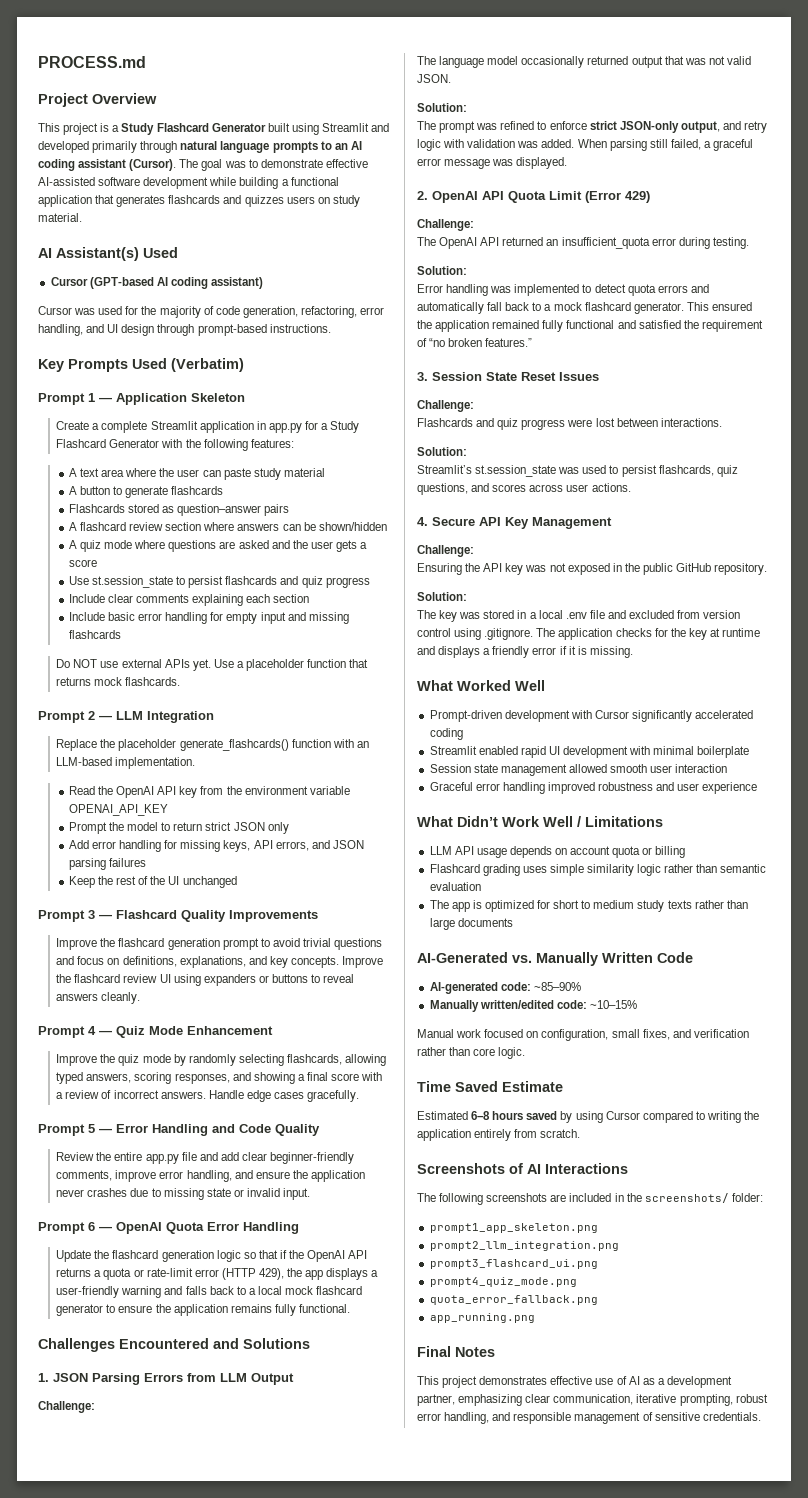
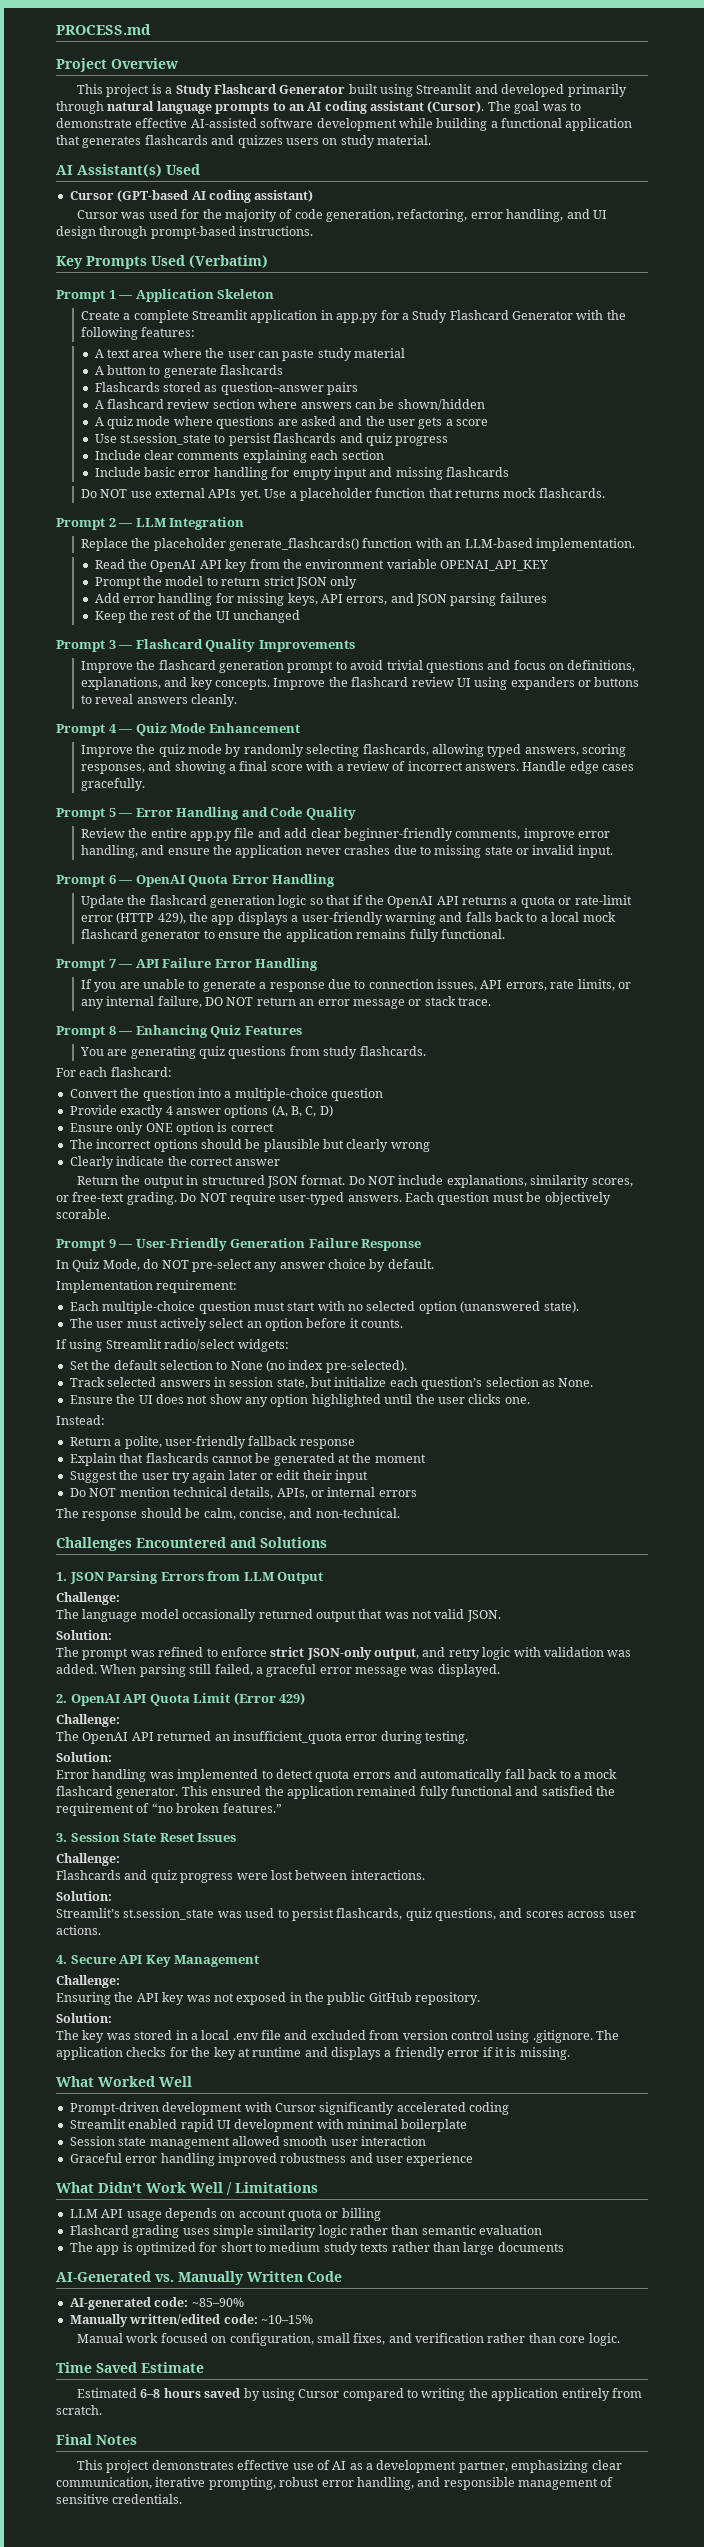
(350, 1308) none -> [56,958,319,971] [80,979,631,992] [80,996,492,1009] [56,1025,302,1038] [79,1046,426,1059] [56,1067,172,1077] [69,1088,383,1101] [69,1105,333,1118] [69,1122,274,1135] [69,1139,430,1152] [69,1156,281,1169] [77,1175,633,1188] [56,1192,611,1205] [56,1209,110,1219] [56,1238,422,1251] [56,1259,434,1272] [56,1280,238,1293] [69,1301,579,1314] [69,1318,404,1331] [56,1339,289,1352] [69,1360,407,1373] [69,1377,594,1390] [69,1394,530,1407] [56,1415,105,1425] [69,1436,355,1449] [69,1453,426,1466] [69,1470,369,1483] [69,1487,417,1499] [56,1508,400,1521] // Prompt 7 — API Failure Error Handling // If you are unable to generate a response due to connection issues, API errors, rate limits, or any internal failure, DO NOT return an error message or stack trace. // Prompt 8 — Enhancing Quiz Features // You are generating quiz questions from study flashcards. // For each flashcard: // Convert the question into a multiple-choice question // Provide exactly 4 answer options (A, B, C, D) // Ensure only ONE option is correct // The incorrect options should be plausible but clearly wrong // Clearly indicate the correct answer // Return the output in structured JSON format. Do NOT include explanations, similarity scores, or free-text grading. Do NOT require user-typed answers. Each question must be objectively scorable. // Prompt 9 — User-Friendly Generation Failure Response // In Quiz Mode, do NOT pre-select any answer choice by default. // Implementation requirement: // Each multiple-choice question must start with no selected option (unanswered state). // The user must actively select an option before it counts. // If using Streamlit radio/select widgets: // Set the default selection to None (no index pre-selected). // Track selected answers in session state, but initialize each question’s selection as None. // Ensure the UI does not show any option highlighted until the user clicks one. // Instead: // Return a polite, user-friendly fallback response // Explain that flashcards cannot be generated at the moment // Suggest the user try again later or edit their input // Do NOT mention technical details, APIs, or internal errors // The response should be calm, concise, and non-technical.
[417,1163,628,1174] [417,1193,763,1205] [429,1223,598,1233] [429,1241,619,1251] [429,1259,598,1269] [429,1277,577,1287] [429,1295,598,1305] [429,1313,535,1323] // Screenshots of AI Interactions // The following screenshots are included in the screenshots/ folder: // prompt1_app_skeleton.png // prompt2_llm_integration.png // prompt3_flashcard_ui.png // prompt4_quiz_mode.png // quota_error_fallback.png // app_running.png -> (102, 2410) none

